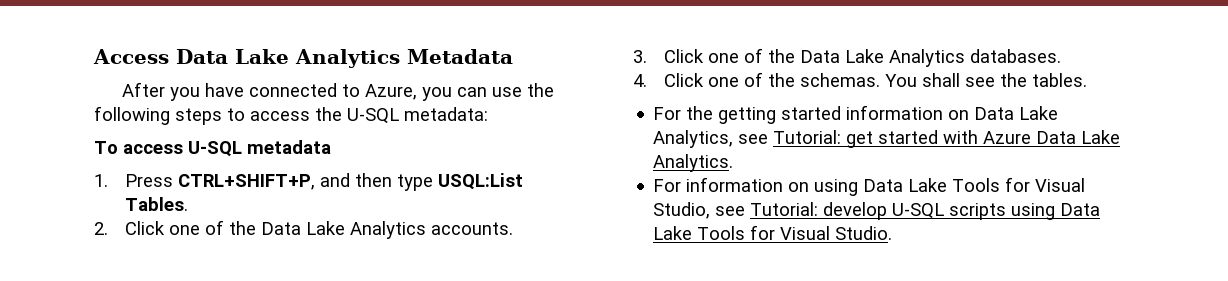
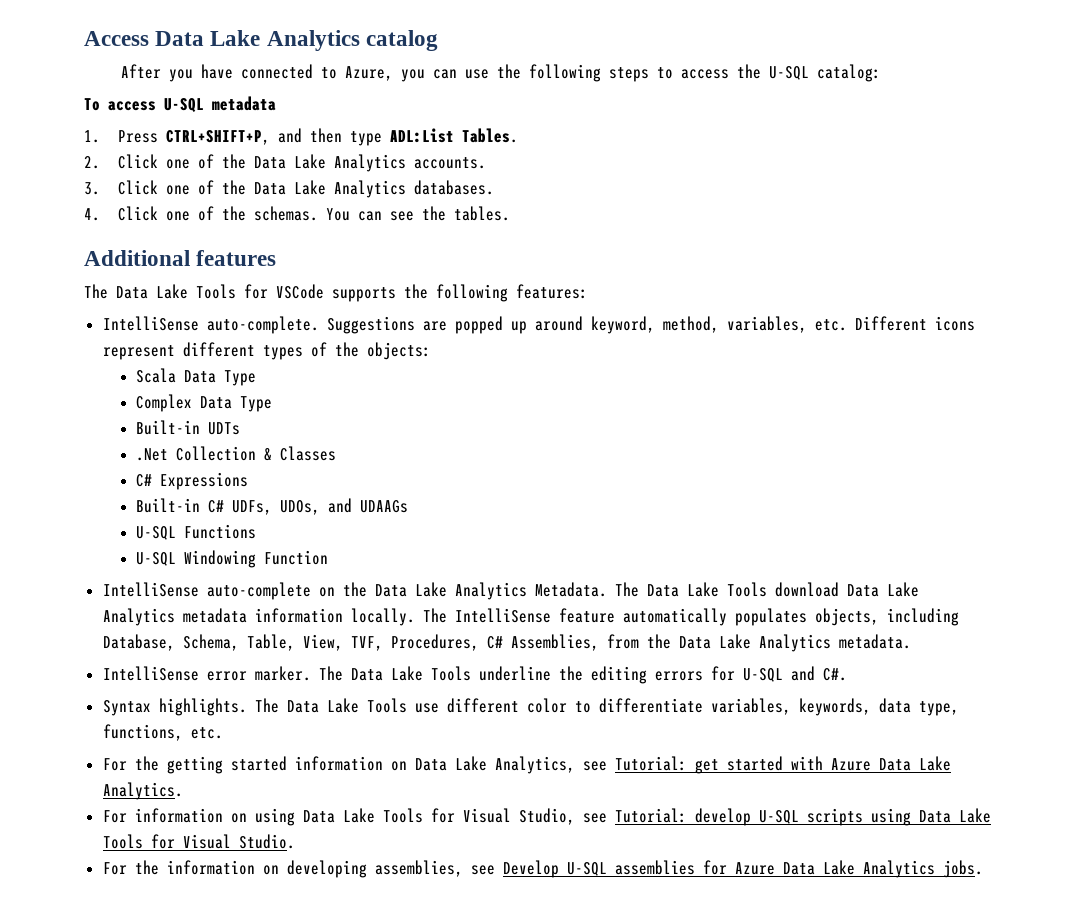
[407,49,513,64] Metadata -> [365,30,438,51] catalog
[404,107,488,121] metadata: -> [816,64,881,82] catalog:
[438,173,524,190] USQL:List -> [389,128,454,143] ADL:List
[922,73,961,87] shall -> [357,211,382,221] can
(1088, 80) none -> [84,250,277,266] [84,284,588,302] [102,316,975,334] [102,342,431,360] [136,368,257,386] [136,394,273,412] [136,420,241,435] [136,446,337,461] [136,472,249,490] [136,498,409,515] [136,524,257,540] [136,550,329,568] [102,582,919,600] [102,608,959,626] [102,634,911,652] [102,666,847,684] [102,698,959,716] [102,724,223,741] // Additional features // The Data Lake Tools for VSCode supports the following features: // IntelliSense auto-complete. Suggestions are popped up around keyword, method, variables, etc. Different icons represent different types of the objects: // Scala Data Type // Complex Data Type // Built-in UDTs // .Net Collection & Classes // C# Expressions // Built-in C# UDFs, UDOs, and UDAAGs // U-SQL Functions // U-SQL Windowing Function // IntelliSense auto-complete on the Data Lake Analytics Metadata. The Data Lake Tools download Data Lake Analytics metadata information locally. The IntelliSense feature automatically populates objects, including Database, Schema, Table, View, TVF, Procedures, C# Assemblies, from the Data Lake Analytics metadata. // IntelliSense error marker. The Data Lake Tools underline the editing errors for U-SQL and C#. // Syntax highlights. The Data Lake Tools use different color to differentiate variables, keywords, data type, functions, etc.
(893, 233) none -> [102,860,983,878] // For the information on developing assemblies, see Develop U-SQL assemblies for Azure Data Lake Analytics jobs.

